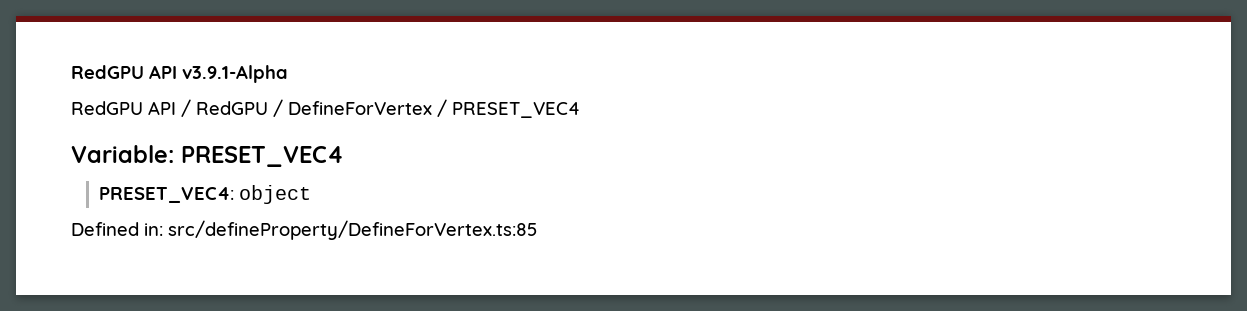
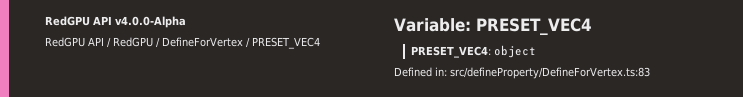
[71,65,288,83] RedGPU API v3.9.1-Alpha -> [45,16,186,28] RedGPU API v4.0.0-Alpha
[168,220,537,240] src/defineProperty/DefineForVertex.ts:85 -> [450,67,650,79] src/defineProperty/DefineForVertex.ts:83

